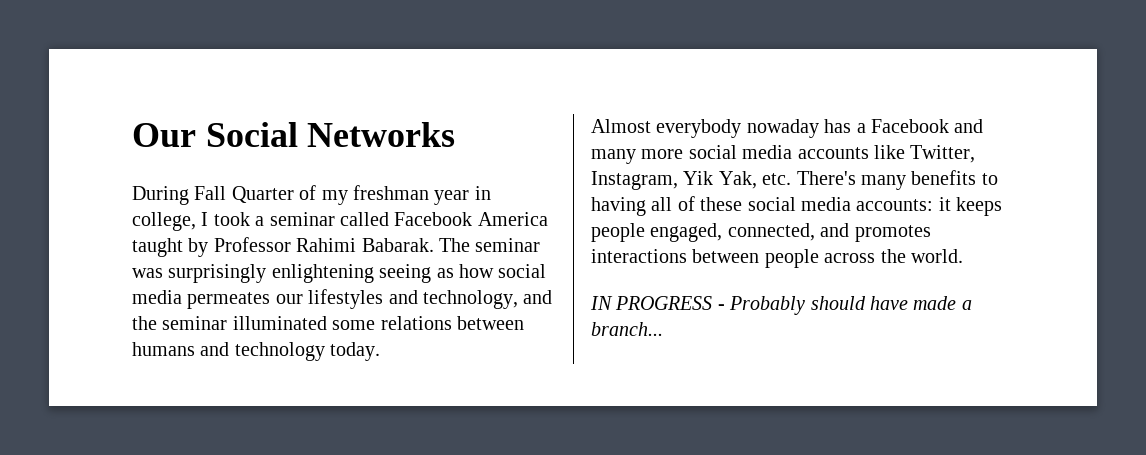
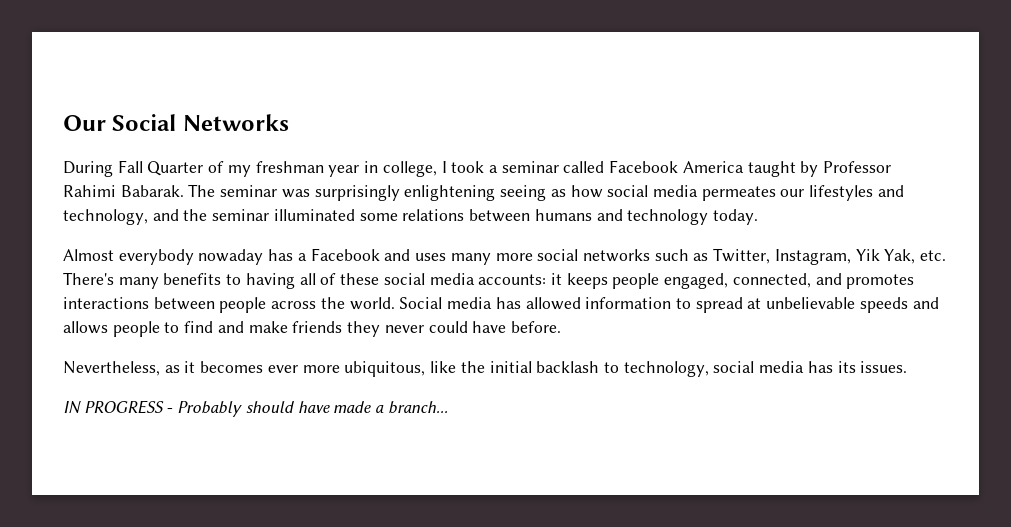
(984, 126) none -> [415,253,447,261] uses
[742,145,905,159] media accounts like -> [582,249,709,262] networks such as
(963, 256) none -> [399,297,939,313] [63,321,561,337] [63,361,908,377] Social media has allowed information to spread at unbelievable speeds and allows people to find and make friends they never could have before. // Nevertheless, as it becomes ever more ubiquitous, like the initial backlash to technology, social media has its issues.

